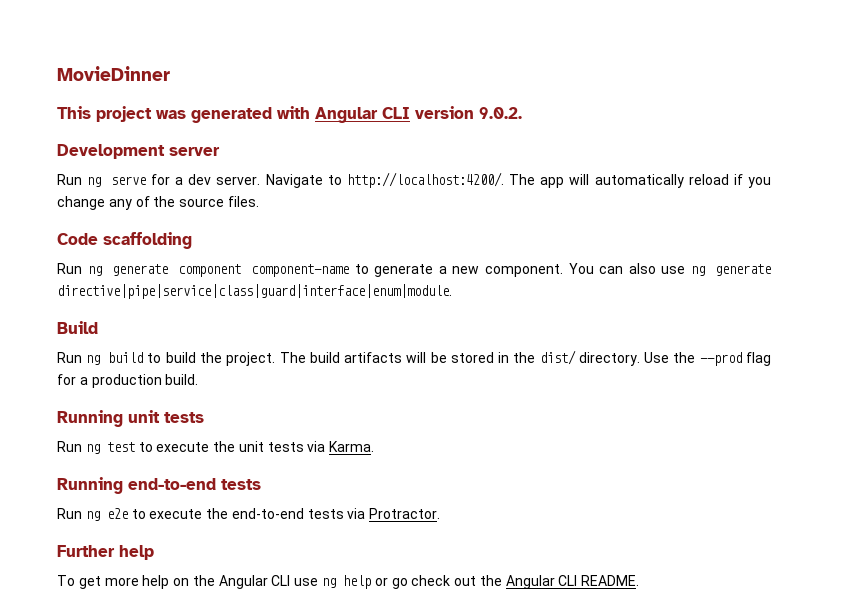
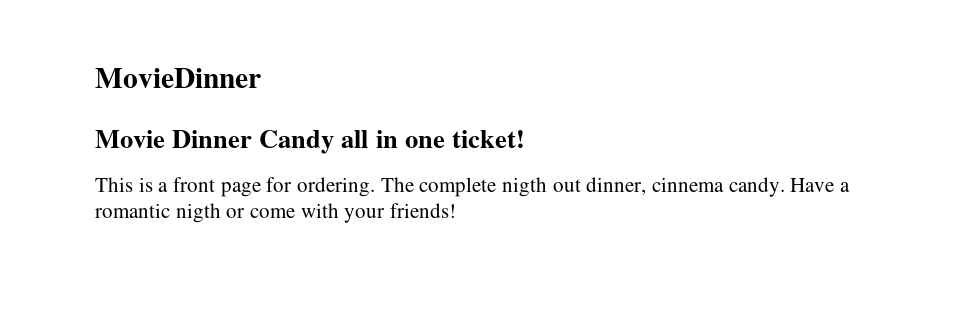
[57,106,522,123] [57,144,220,159] [57,172,772,188] [57,196,259,210] [57,232,192,249] [57,263,771,277] [57,284,452,299] [57,321,98,334] [57,350,771,366] [57,374,199,388] [57,410,204,427] [57,441,375,454] [57,477,261,494] [57,508,441,521] [57,545,154,560] [57,575,640,589] This project was generated with Angular CLI version 9.0.2. // Development server // Run ng serve for a dev server. Navigate to http://localhost:4200/. The app will automatically reload if you change any of the source files. // Code scaffolding // Run ng generate component component-name to generate a new component. You can also use ng generate directive|pipe|service|class|guard|interface|enum|module. // Build // Run ng build to build the project. The build artifacts will be stored in the dist/ directory. Use the --prod flag for a production build. // Running unit tests // Run ng test to execute the unit tests via Karma. // Running end-to-end tests // Run ng e2e to execute the end-to-end tests via Protractor. // Further help // To get more help on the Angular CLI use ng help or go check out the Angular CLI README. -> [95,130,525,154] [95,177,851,197] [95,203,457,223] Movie Dinner Candy all in one ticket! // This is a front page for ordering. The complete nigth out dinner, cinnema candy. Have a romantic nigth or come with your friends!

